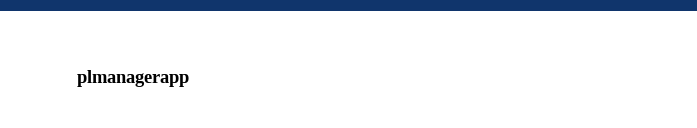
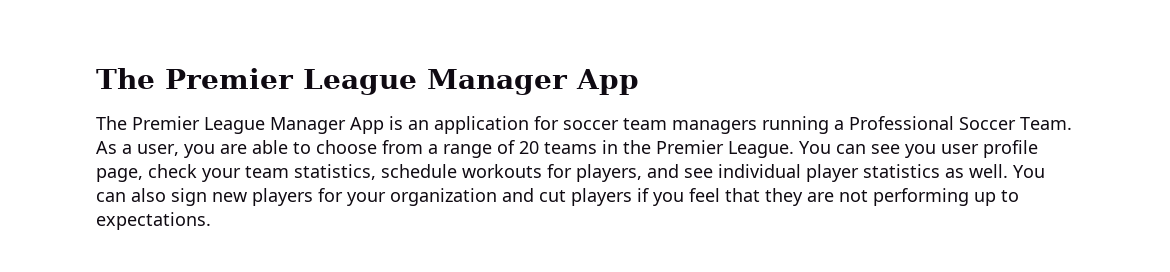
[77,70,189,87] plmanagerapp -> [96,68,639,95] [96,116,1072,134] [96,140,1038,158] [96,164,1045,182] [96,188,1019,206] [96,212,211,230] The Premier League Manager App // The Premier League Manager App is an application for soccer team managers running a Professional Soccer Team. As a user, you are able to choose from a range of 20 teams in the Premier League. You can see you user profile page, check your team statistics, schedule workouts for players, and see individual player statistics as well. You can also sign new players for your organization and cut players if you feel that they are not performing up to expectations.

